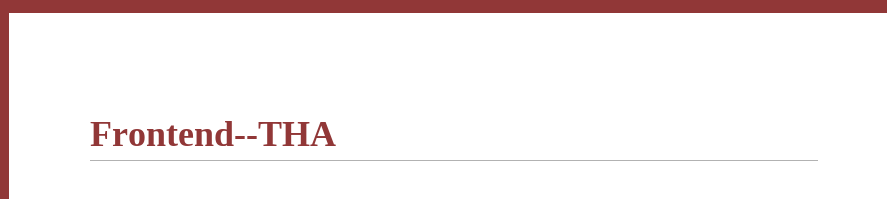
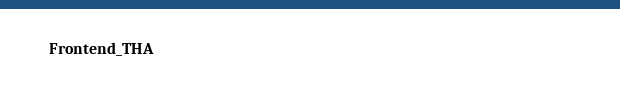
[90,121,336,146] Frontend--THA -> [49,42,154,56] Frontend_THA

